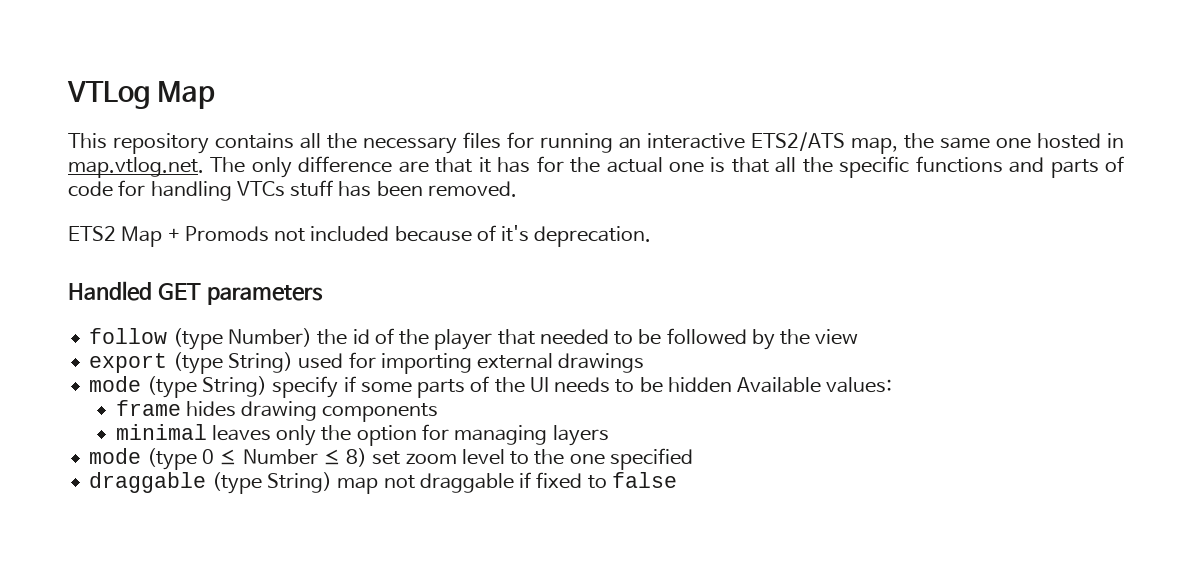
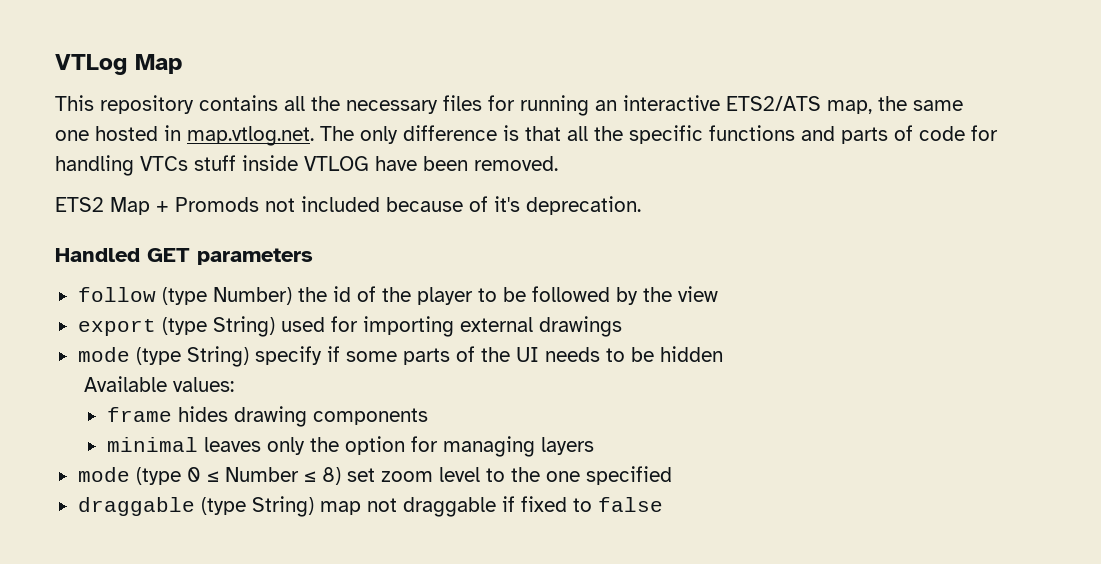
[398,156,704,173] are that it has for the actual one -> (497, 133) none
[338,181,372,197] has -> [242,155,417,171] inside VTLOG have
[497,329,609,345] that needed -> (473, 296) none
(732, 385) none -> (723, 354) //

